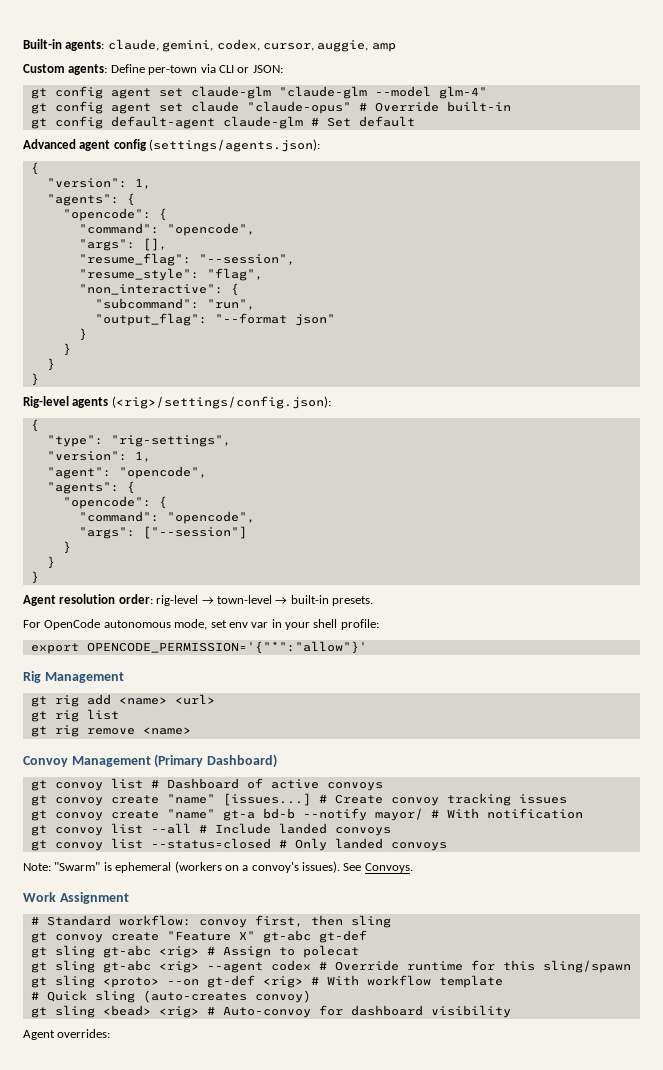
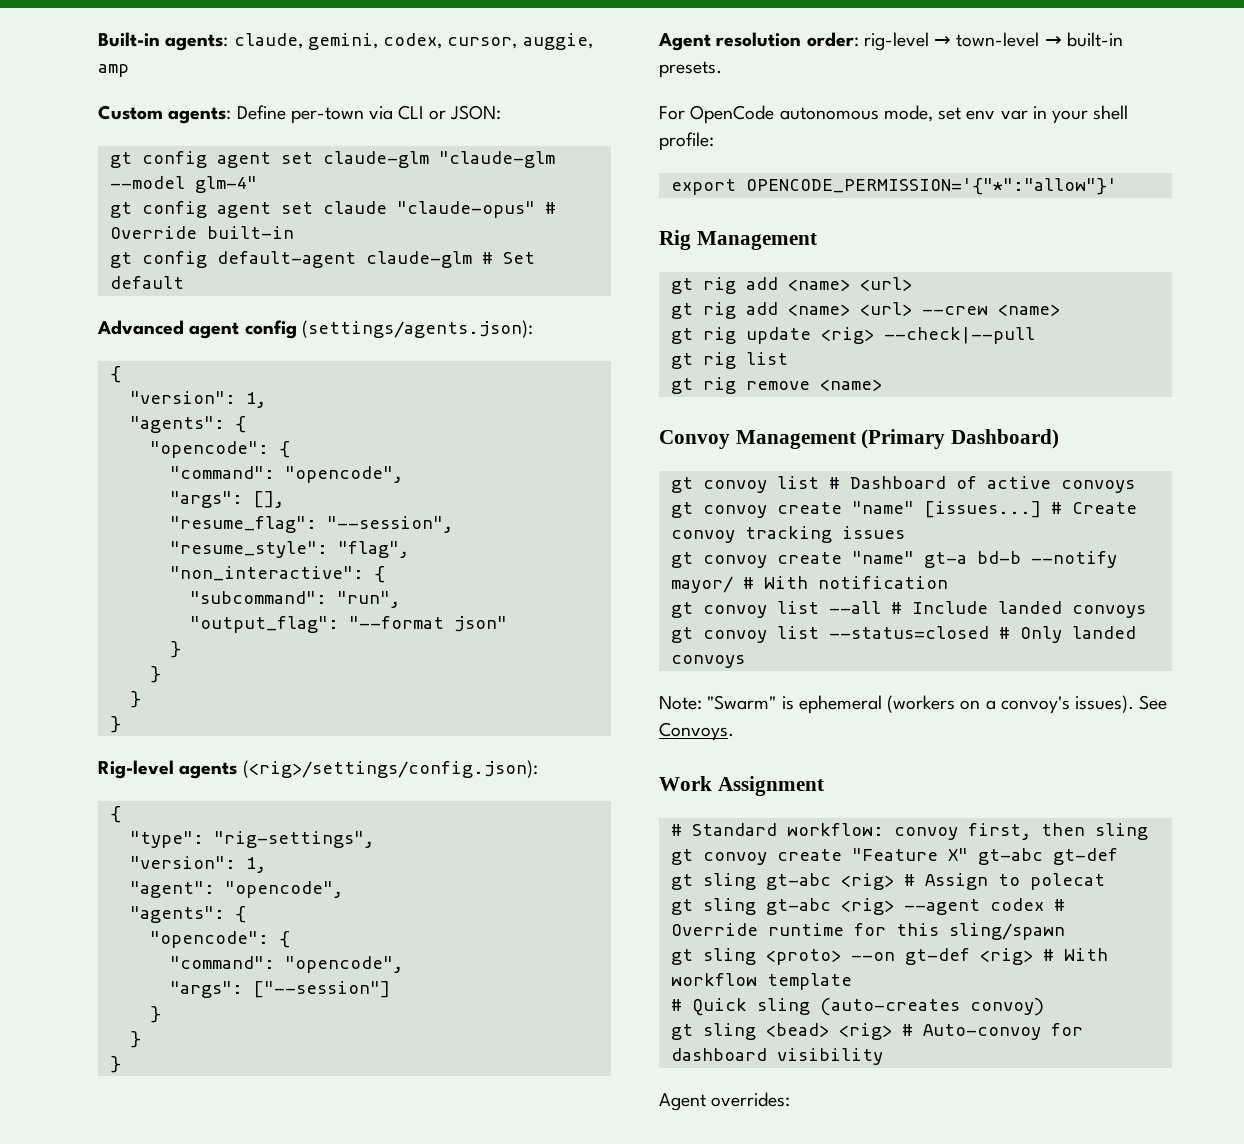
(215, 699) none -> [670,302,1060,319] [670,327,1035,344] // gt rig add <name> <url> --crew <name> // gt rig update <rig> --check|--pull

